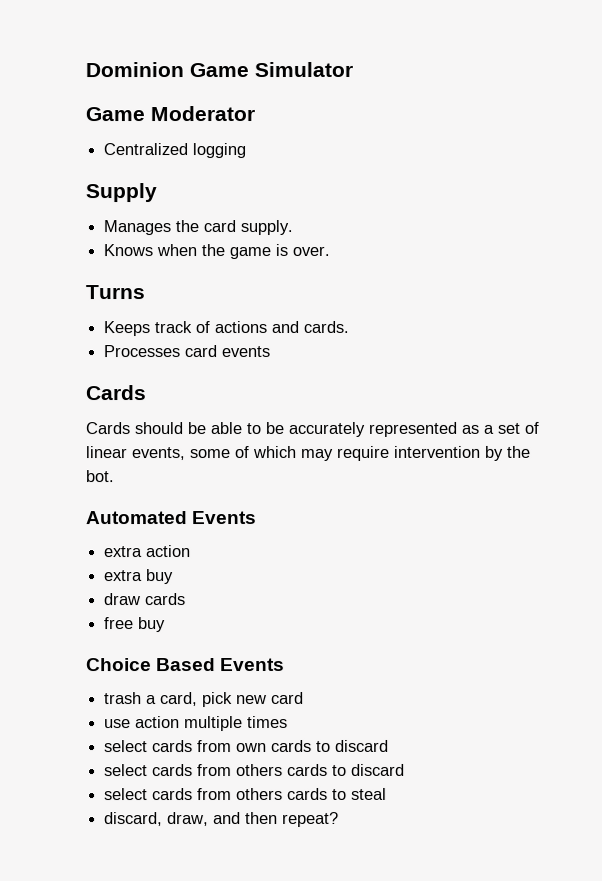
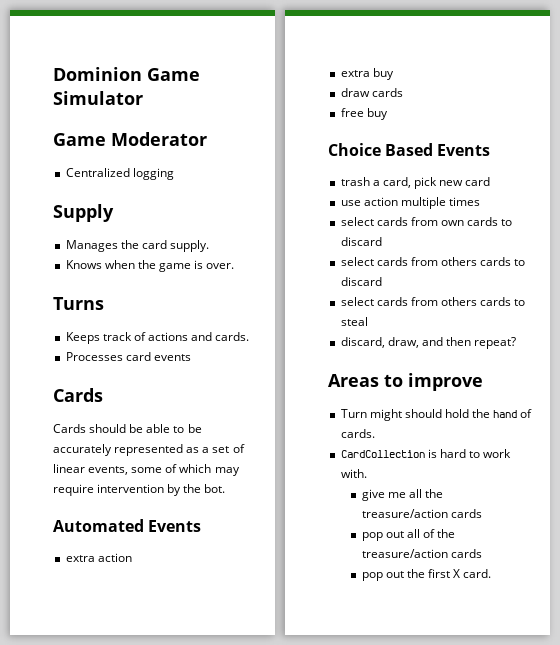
(340, 819) none -> [328,373,483,391] [340,409,533,421] [340,429,375,438] [340,449,512,458] [340,469,367,478] [361,489,444,501] [361,509,482,518] [361,529,456,541] [361,549,482,558] [361,569,492,581] // Areas to improve // Turn might should hold the hand of cards. // CardCollection is hard to work with. // give me all the treasure/action cards // pop out all of the treasure/action cards // pop out the first X card.

